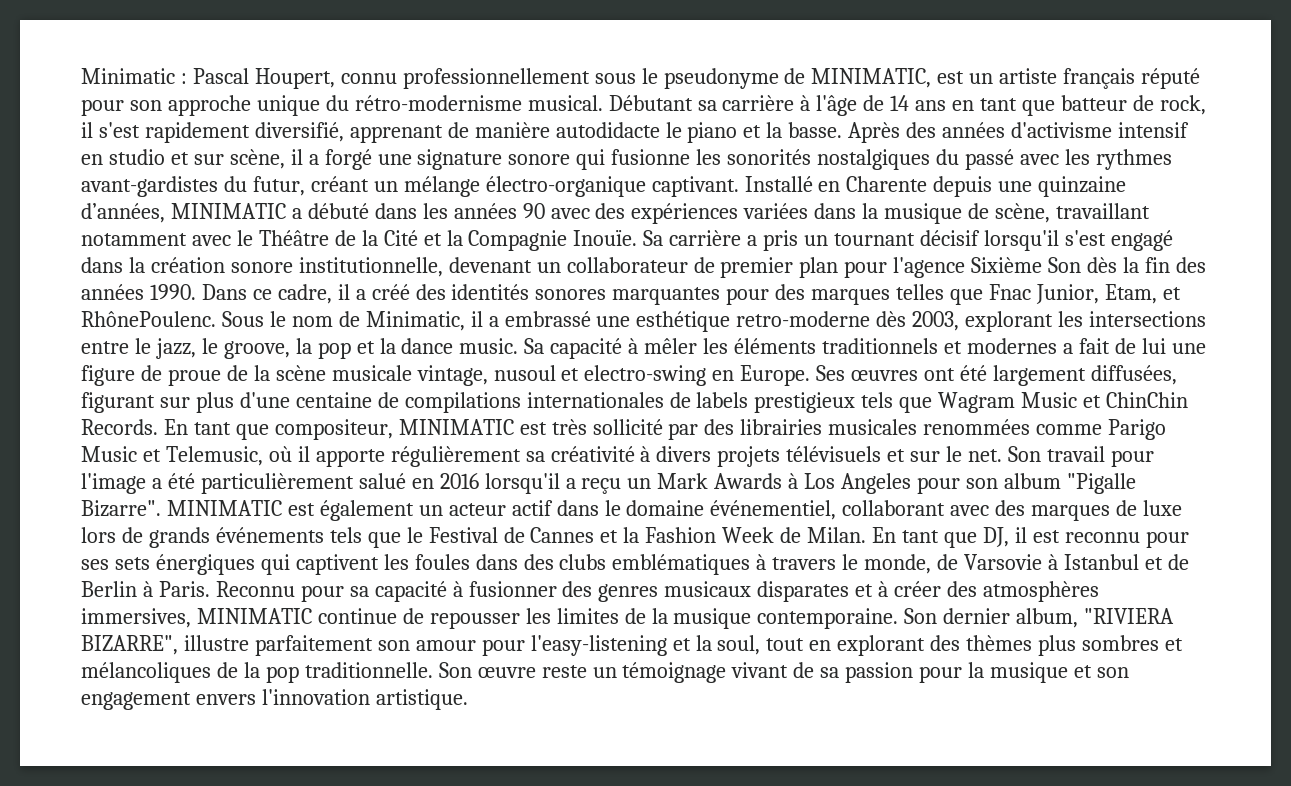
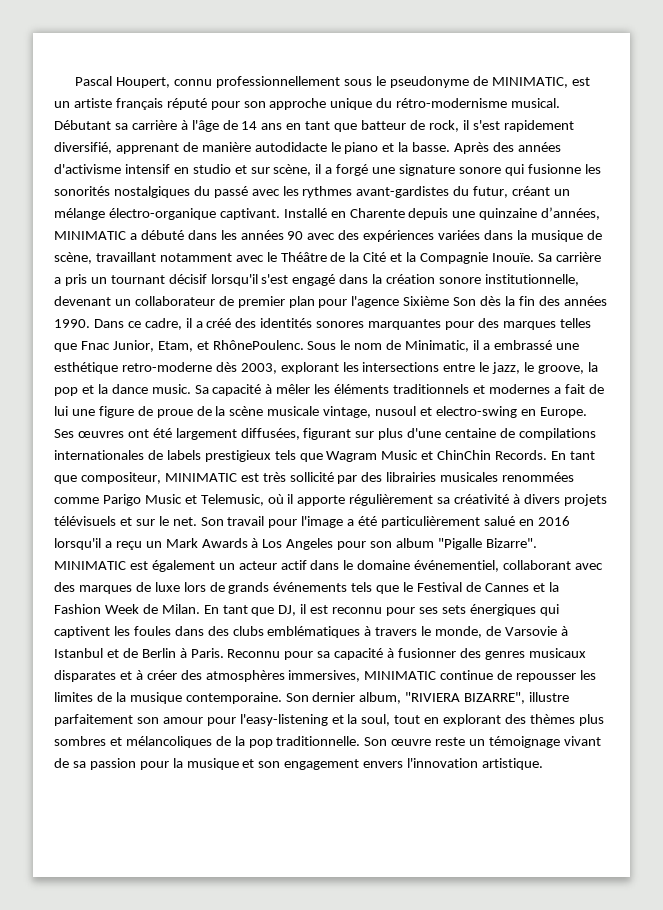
[81,68,187,84] Minimatic : -> (75, 81) none

